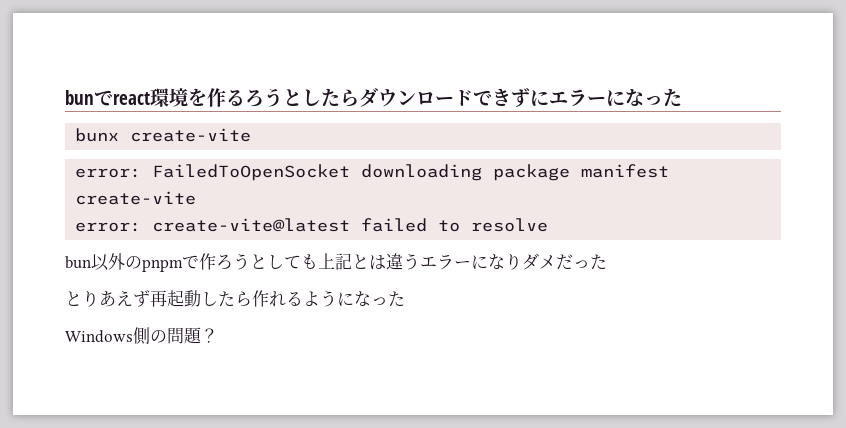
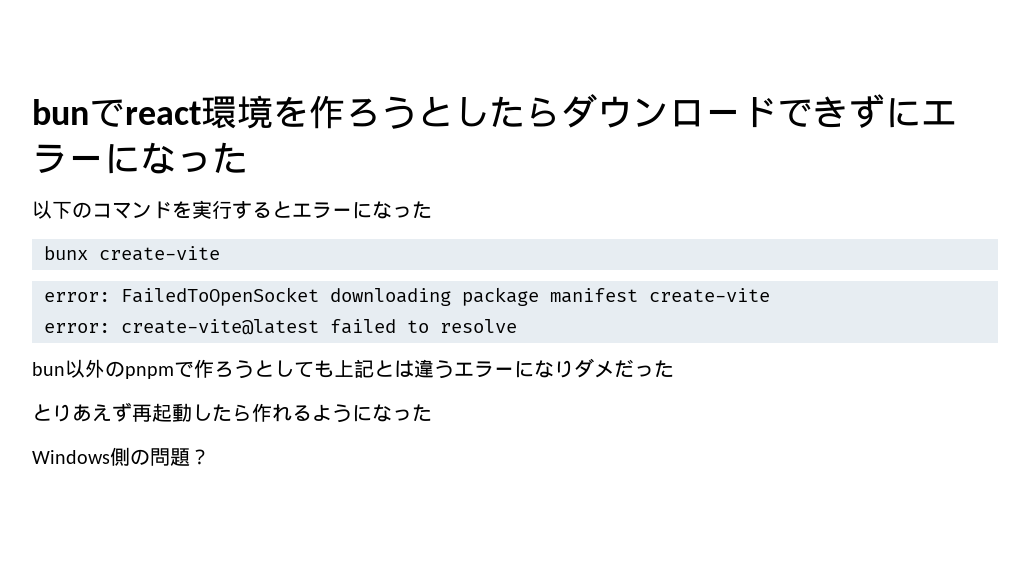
[226,89,245,106] る -> (345, 112) none
(682, 97) none -> [32,200,432,219] // 以下のコマンドを実行するとエラーになった

